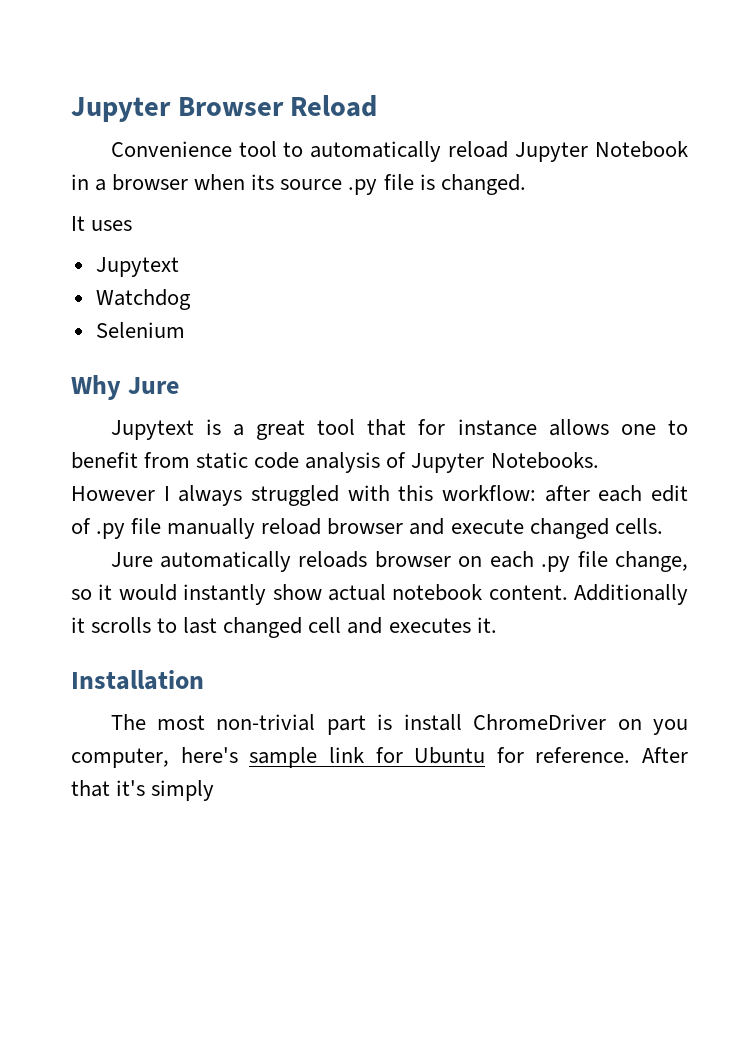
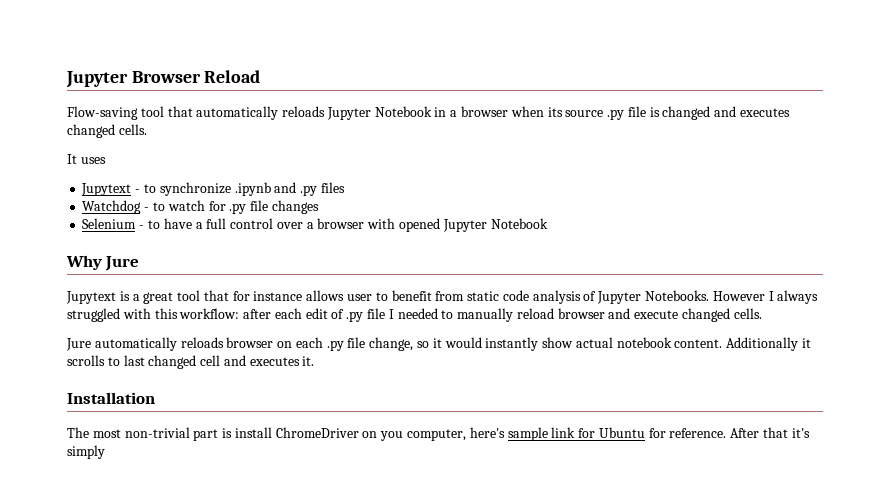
[110,141,509,162] Convenience tool to automatically reload -> [67,106,326,120] Flow-saving tool that automatically reloads
[440,174,526,195] [71,216,133,231] [95,257,179,277] [95,289,191,310] [95,322,185,338] changed. // It uses // Jupytext // Watchdog // Selenium -> [662,106,791,120] [67,124,147,138] [67,154,106,164] [81,182,345,196] [82,200,319,214] [82,218,548,232] changed and executes changed cells. // It uses // Jupytext - to synchronize .ipynb and .py files // Watchdog - to watch for .py file changes // Selenium - to have a full control over a browser with opened Jupyter Notebook
[620,424,656,435] one -> [347,294,373,301] user
(162, 526) none -> [388,308,454,319] I needed to

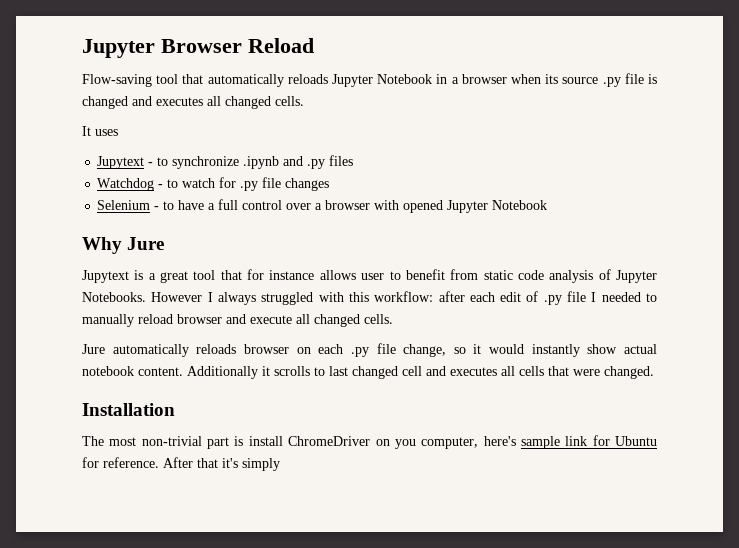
(791, 112) none -> [207,96,221,106] all
(679, 314) none -> [296,314,310,324] all
[302,356,315,366] it. -> [501,366,654,379] all cells that were changed.

